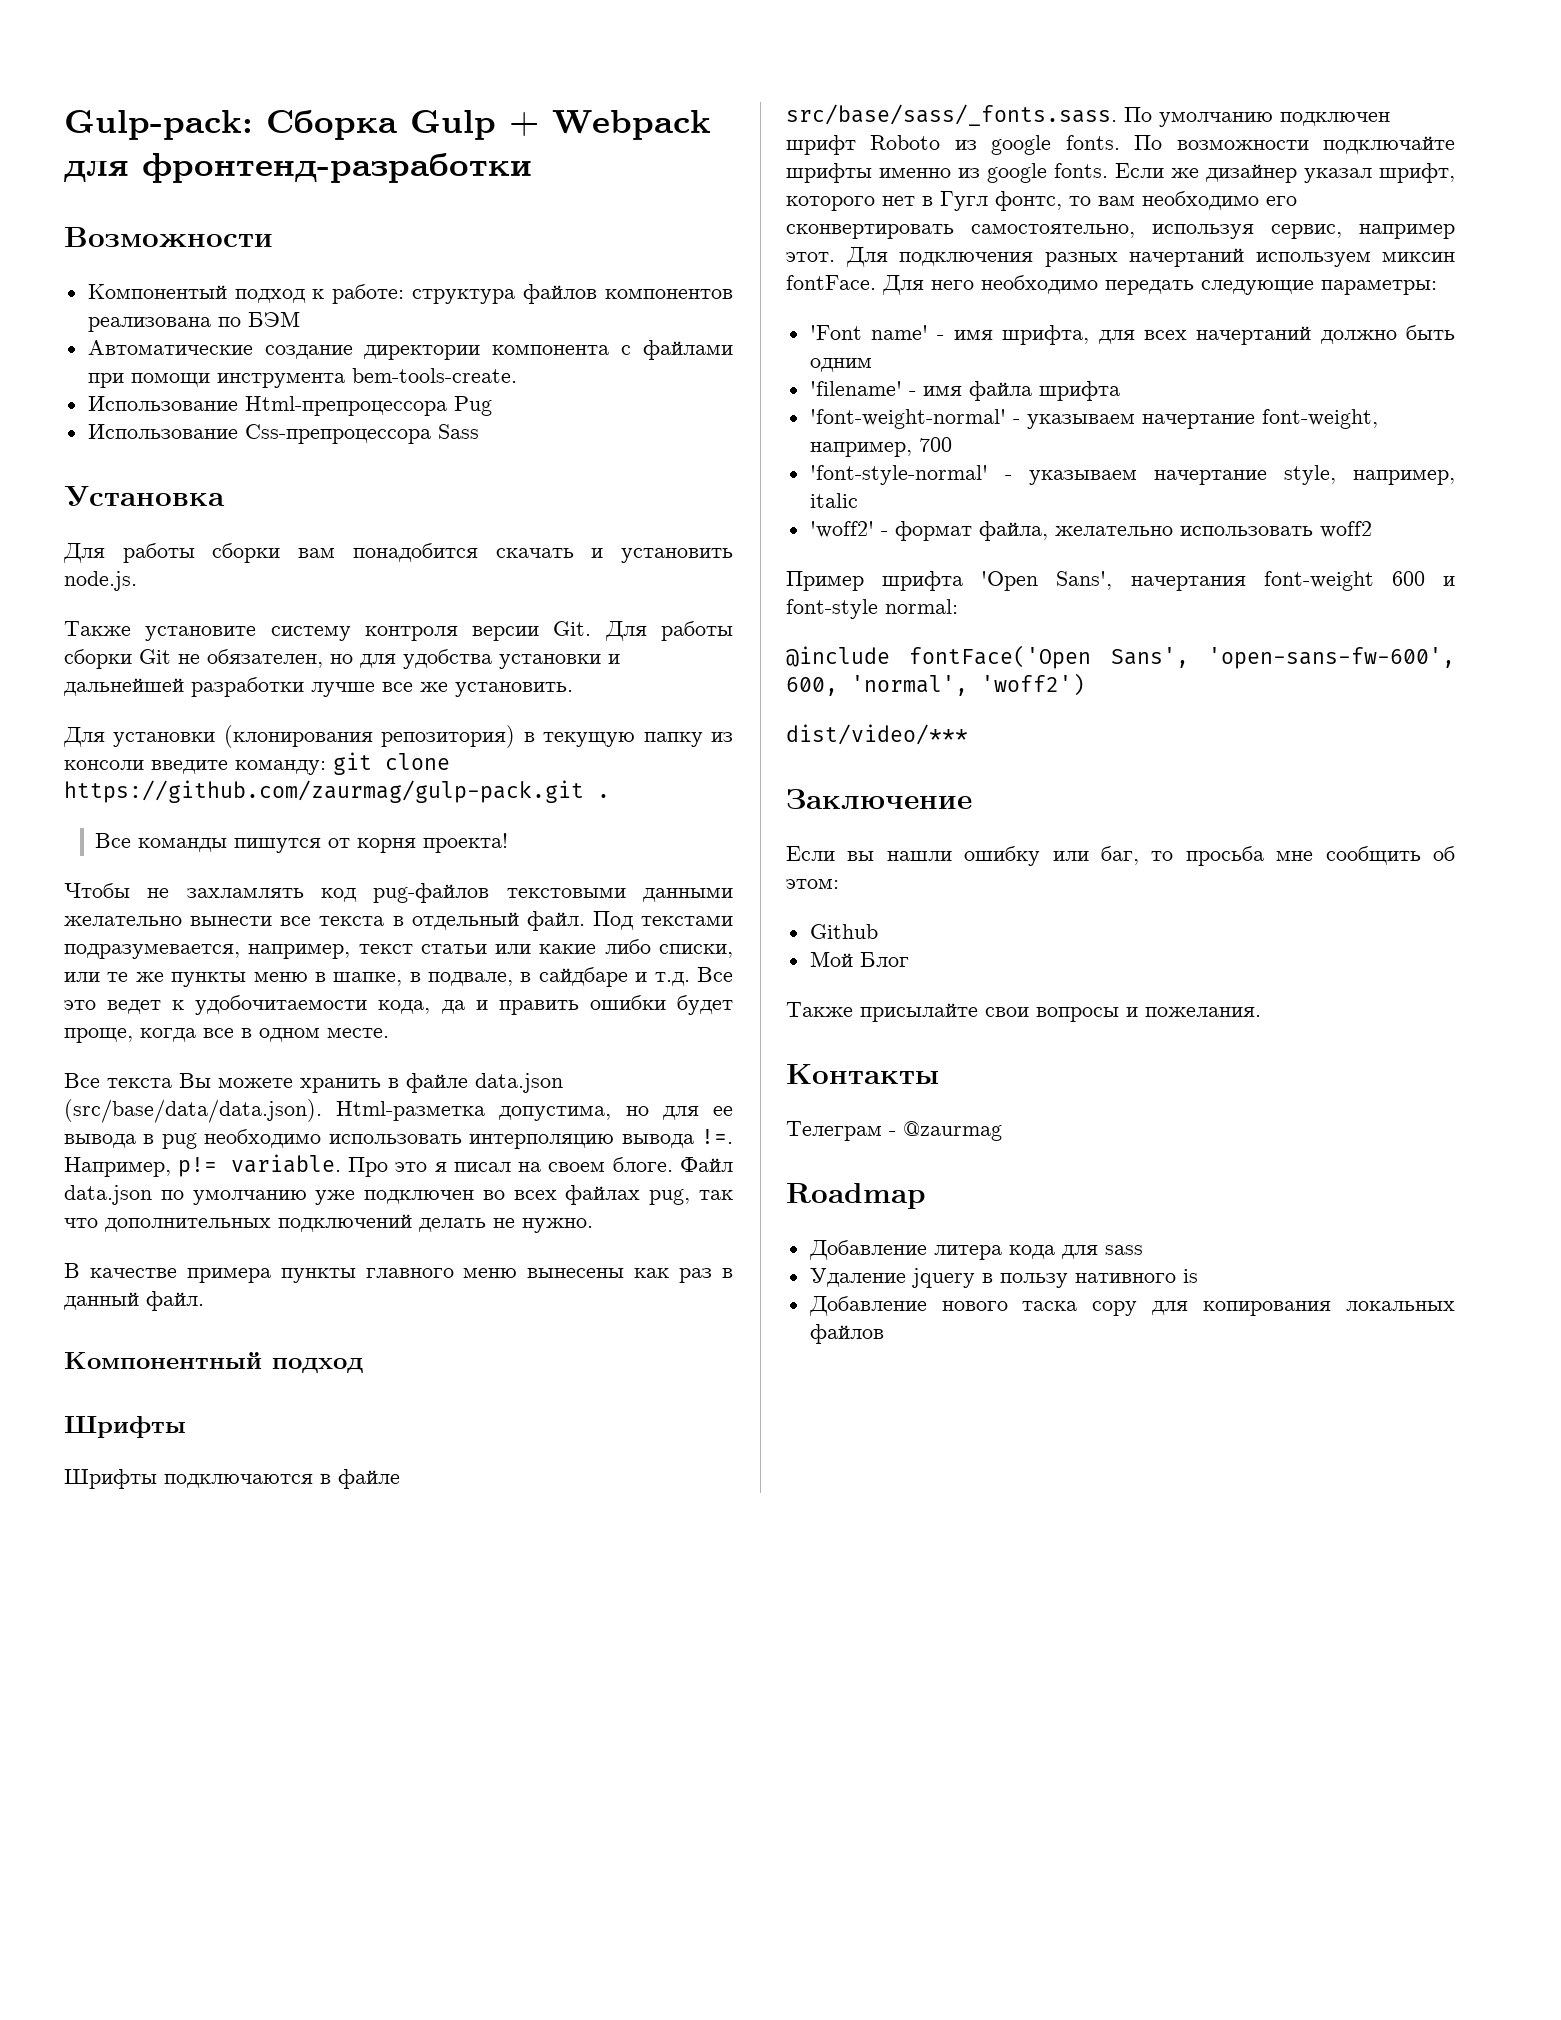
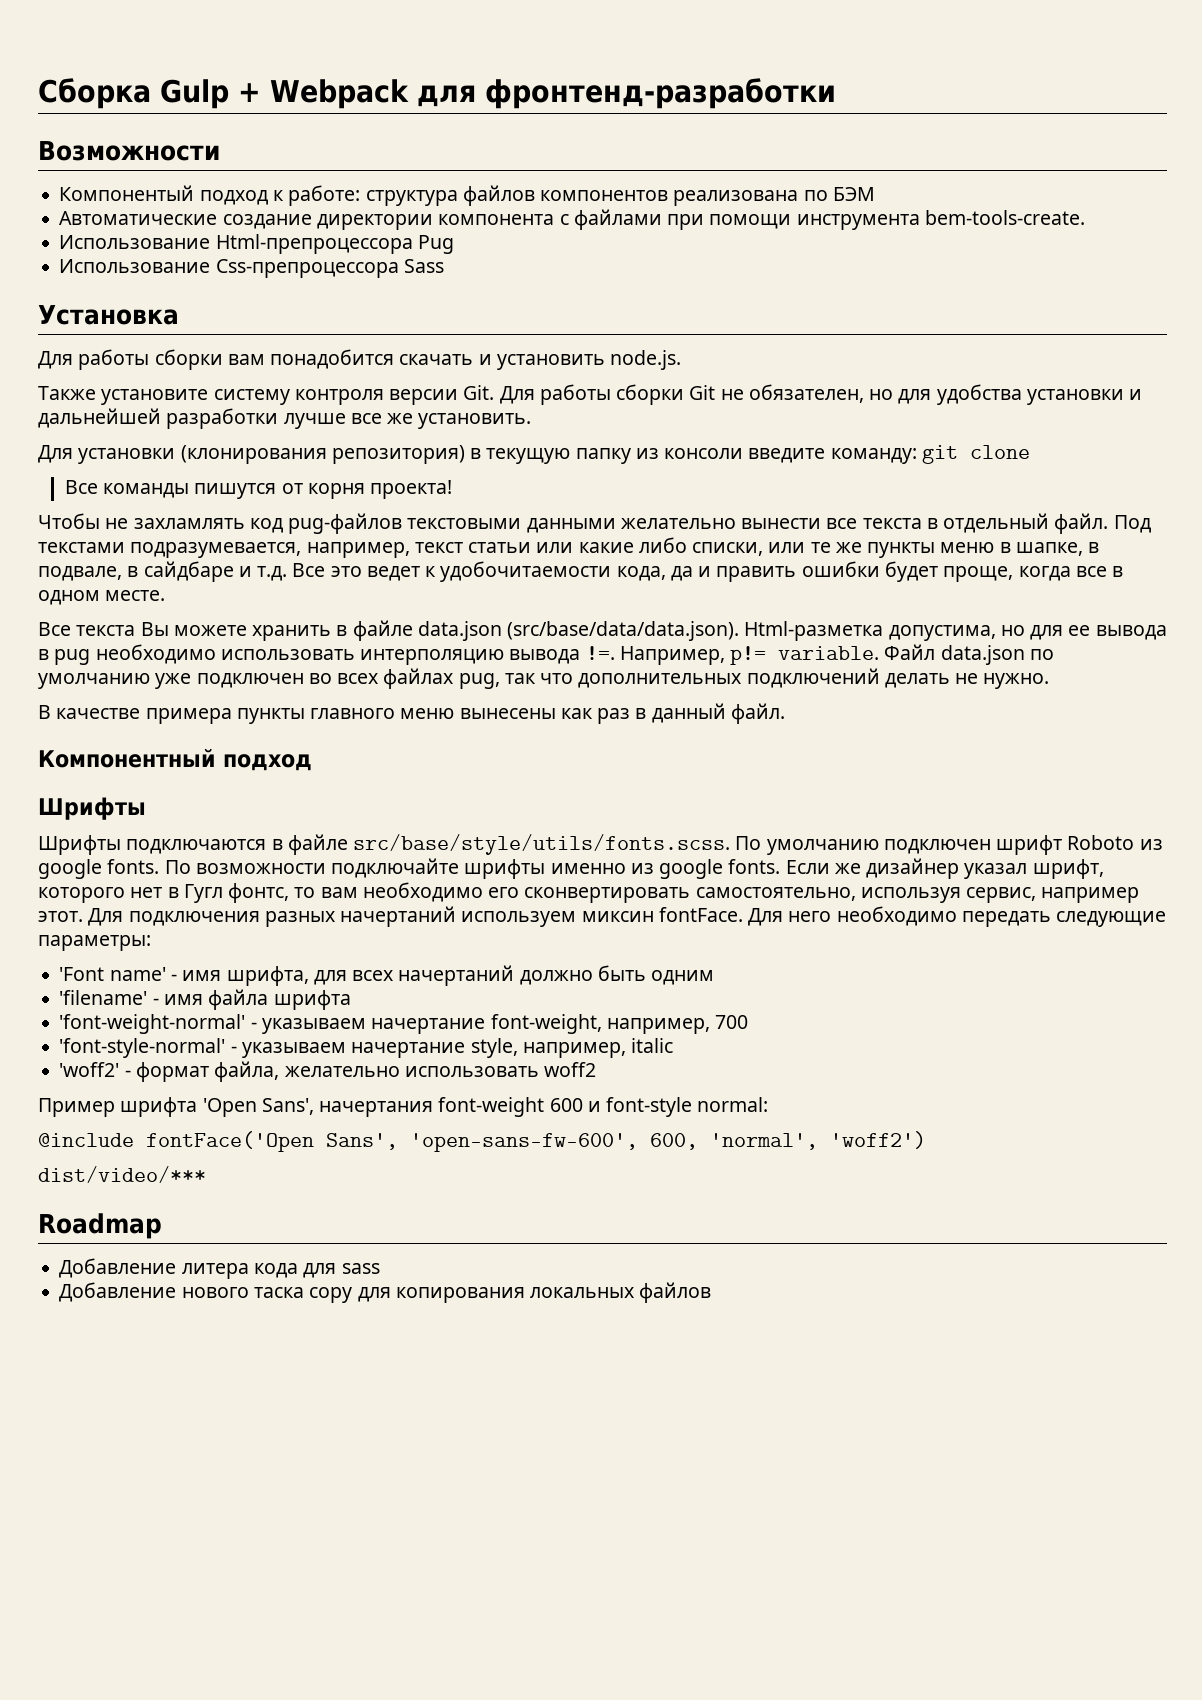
[64,110,253,140] Gulp-pack: -> (38, 93) none
[64,780,610,803] https://github.com/zaurmag/gulp-pack.git . -> (1030, 452) none
[348,1157,673,1177] Про это я писал на своем блоге. -> (880, 653) none
[786,104,1117,126] src/base/sass/_fonts.sass. -> [353,834,731,855] src/base/style/utils/fonts.scss.
[786,789,972,810] [786,846,1455,866] [786,879,839,889] [809,924,878,939] [809,951,909,967] [786,1002,1261,1022] [786,1064,939,1084] [786,1121,1002,1141] // Заключение // Если вы нашли ошибку или баг, то просьба мне сообщить об этом: // Github // Мой Блог // Также присылайте свои вопросы и пожелания. // Контакты // Телеграм - @zaurmag -> (206, 1174) none
[809,1268,1198,1288] // Удаление jquery в пользу нативного is -> (380, 1268) none

